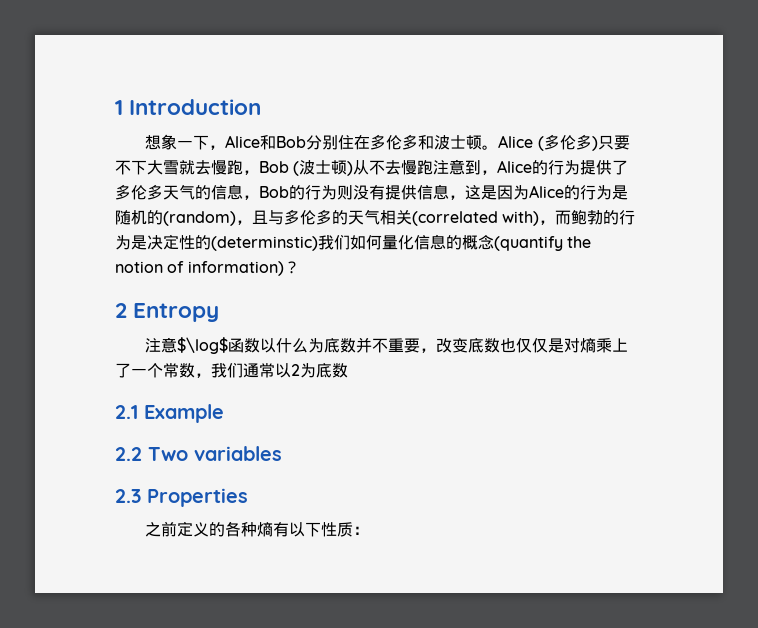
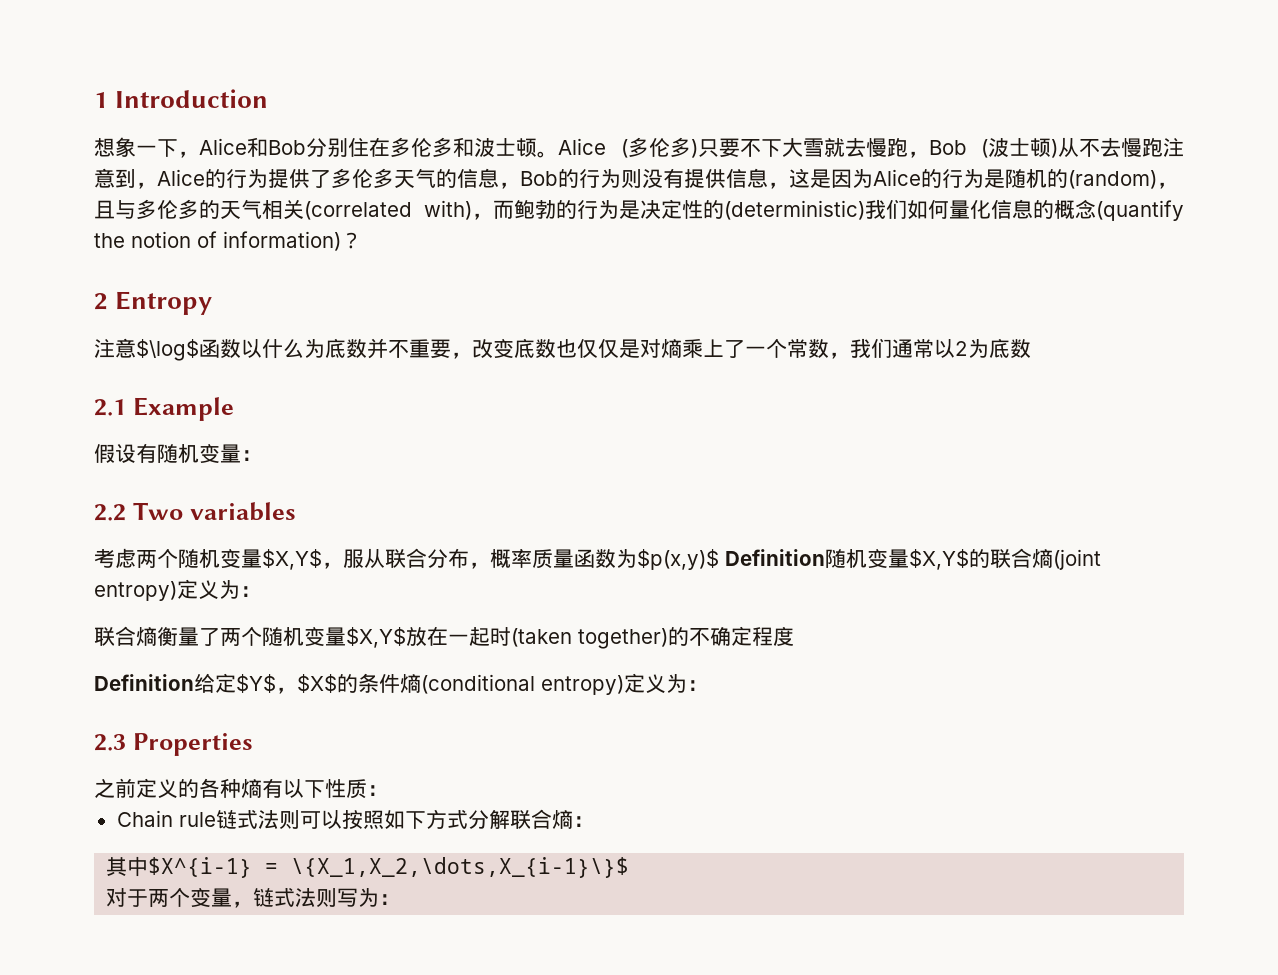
[211,236,318,251] (determinstic) -> [724,200,865,220] (deterministic)
(224, 413) none -> [94,443,262,463] // 假设有随机变量：
(282, 453) none -> [94,548,1101,570] [94,579,261,601] [94,626,794,649] [94,673,708,695] // 考虑两个随机变量$X,Y$，服从联合分布，概率质量函数为$p(x,y)$ Definition随机变量$X,Y$的联合熵(joint entropy)定义为： // 联合熵衡量了两个随机变量$X,Y$放在一起时(taken together)的不确定程度 // Definition给定$Y$，$X$的条件熵(conditional entropy)定义为：
(370, 530) none -> [116,809,594,829] [106,856,630,878] [106,887,401,908] // Chain rule链式法则可以按照如下方式分解联合熵： // 其中$X^{i-1} = \{X_1,X_2,\dots,X_{i-1}\}$ // 对于两个变量，链式法则写为：

